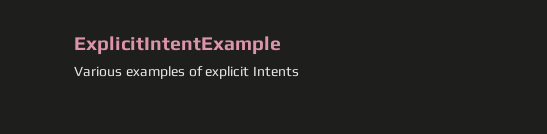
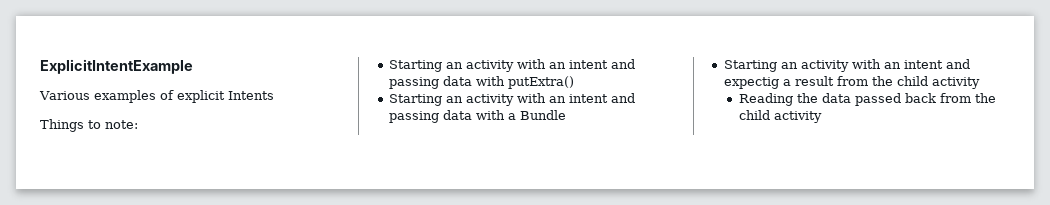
(300, 71) none -> [40,119,138,132] [388,59,635,72] [388,76,574,89] [388,93,635,106] [388,110,566,123] [723,59,970,72] [723,76,980,89] [738,93,996,106] [738,110,822,123] // Things to note: // Starting an activity with an intent and passing data with putExtra() // Starting an activity with an intent and passing data with a Bundle // Starting an activity with an intent and expectig a result from the child activity // Reading the data passed back from the child activity

